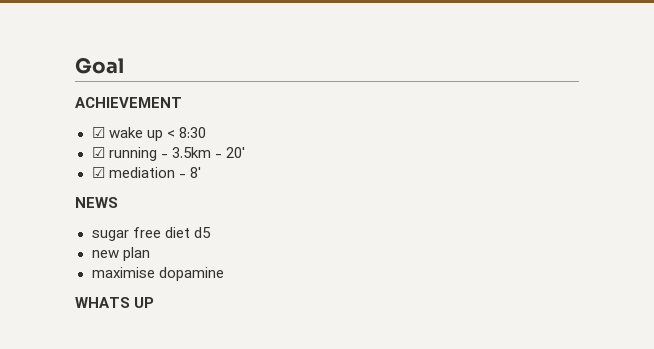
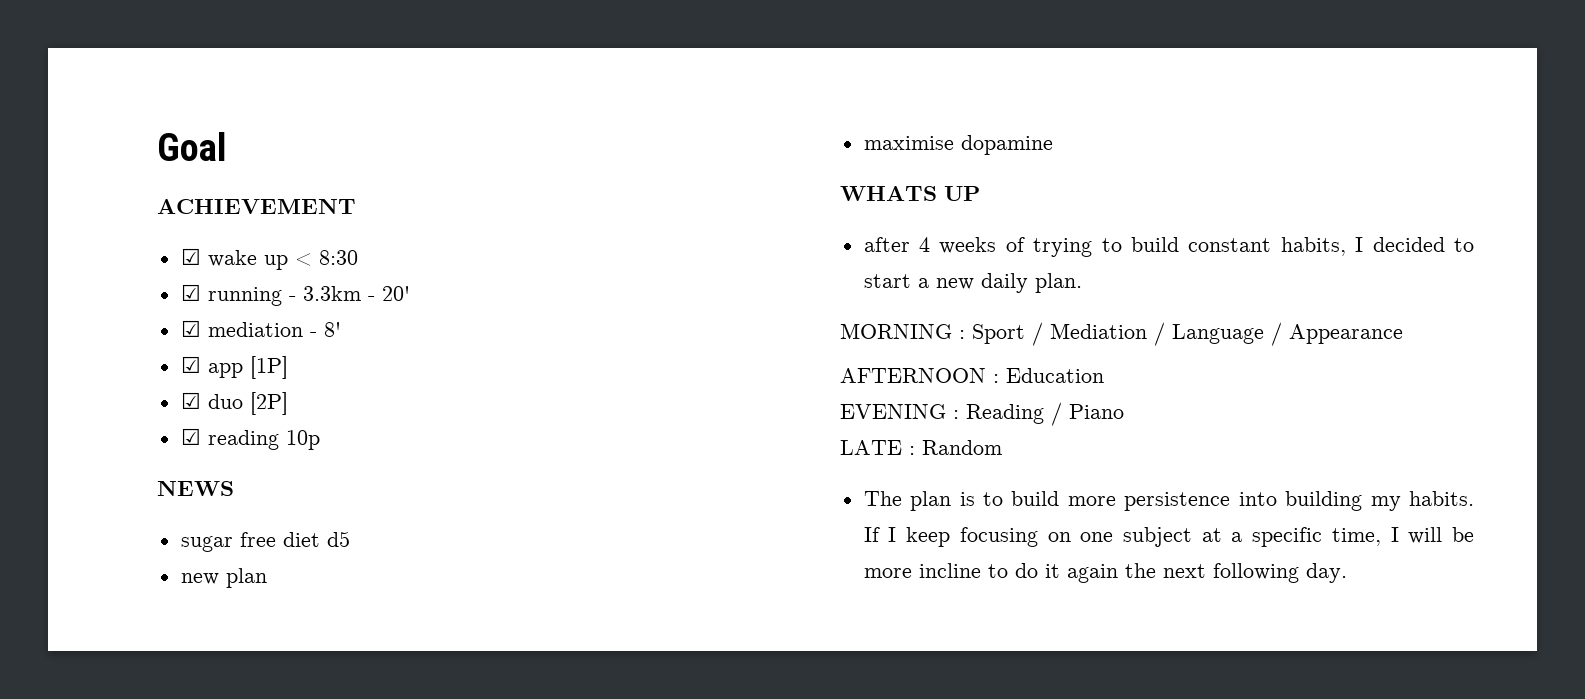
[171,147,211,158] 3.5km -> [302,286,361,301] 3.3km
(201, 172) none -> [180,356,288,379] [180,392,288,415] [180,428,320,450] // ☑ app [1P] // ☑ duo [2P] // ☑ reading 10p
(155, 302) none -> [863,237,1474,257] [863,273,1082,293] [840,322,1403,346] [840,368,1104,383] [840,402,1124,426] [840,440,1002,455] [863,491,1474,511] [863,527,1474,547] [863,563,1347,583] // after 4 weeks of trying to build constant habits, I decided to start a new daily plan. // MORNING : Sport / Mediation / Language / Appearance // AFTERNOON : Education // EVENING : Reading / Piano // LATE : Random // The plan is to build more persistence into building my habits. If I keep focusing on one subject at a specific time, I will be more incline to do it again the next following day.

